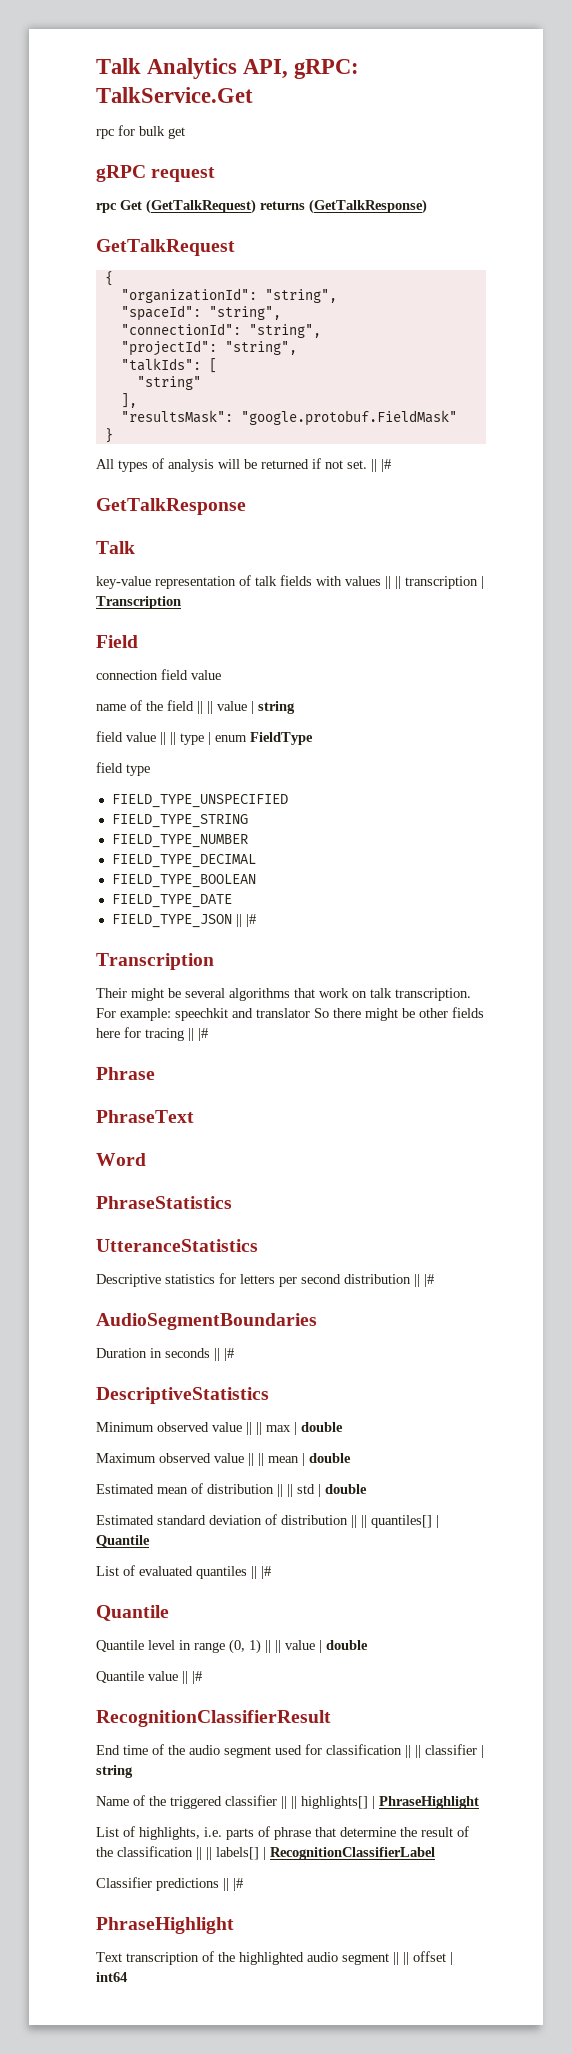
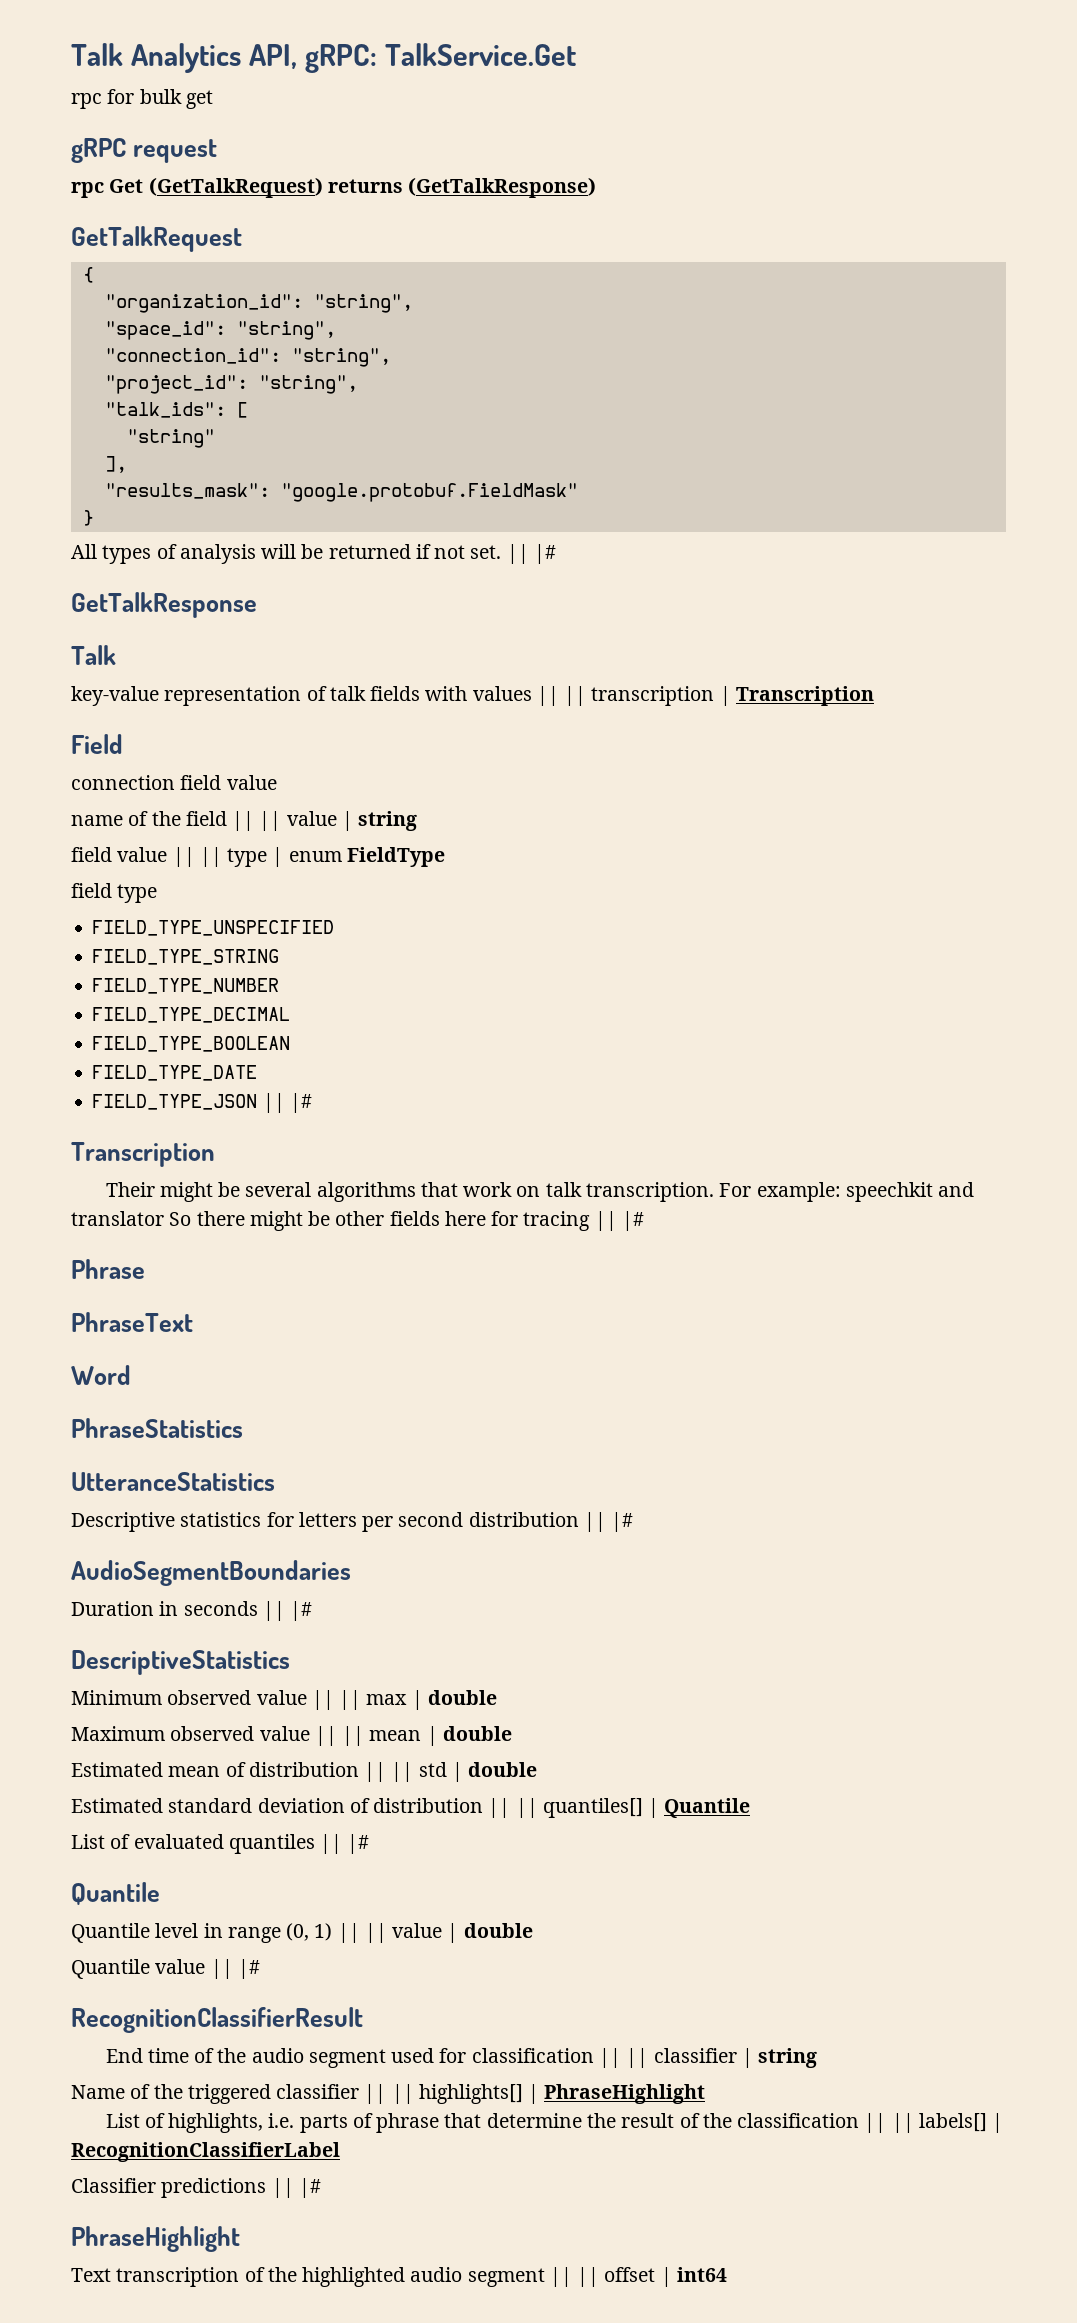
[120,288,337,303] [120,305,281,321] [120,323,321,338] [120,340,297,356] [120,358,201,371] "organizationId": "string", // "spaceId": "string", // "connectionId": "string", // "projectId": "string", // "talkIds": -> [104,294,413,313] [104,321,336,340] [104,348,391,367] [104,375,358,394] [104,402,226,418] "organization_id": "string", // "space_id": "string", // "connection_id": "string", // "project_id": "string", // "talk_ids":
[120,410,233,423] "resultsMask": -> [104,483,270,499] "results_mask":

